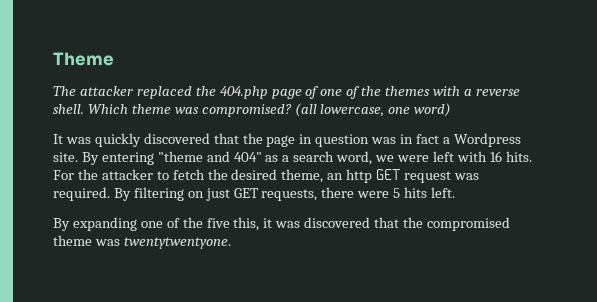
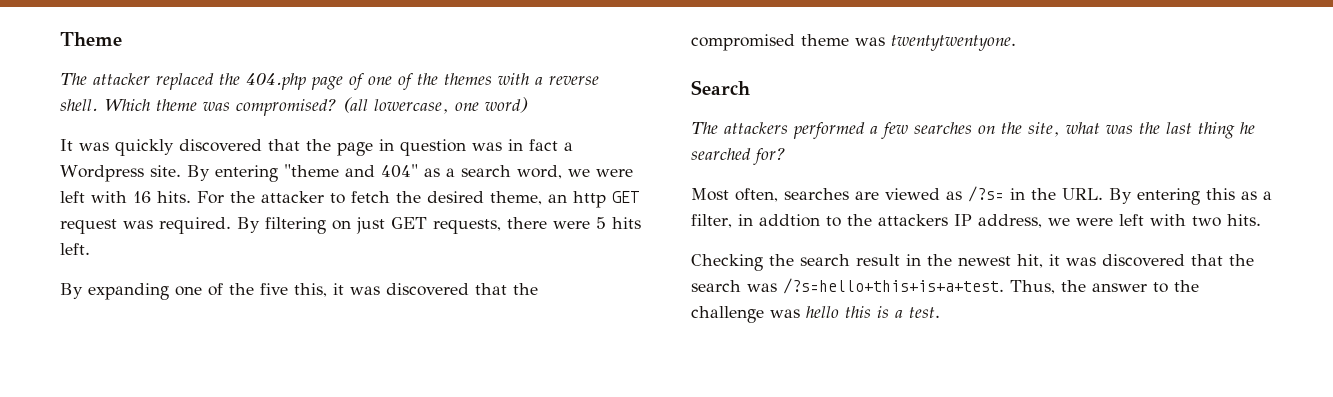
(231, 243) none -> [691,80,750,95] [691,122,1255,139] [691,148,786,165] [691,186,1272,205] [691,214,1261,228] [691,254,1254,271] [691,278,1199,294] [691,306,940,323] // Search // The attackers performed a few searches on the site, what was the last thing he searched for? // Most often, searches are viewed as /?s= in the URL. By entering this as a filter, in addtion to the attackers IP address, we were left with two hits. // Checking the search result in the newest hit, it was discovered that the search was /?s=hello+this+is+a+test. Thus, the answer to the challenge was hello this is a test.

